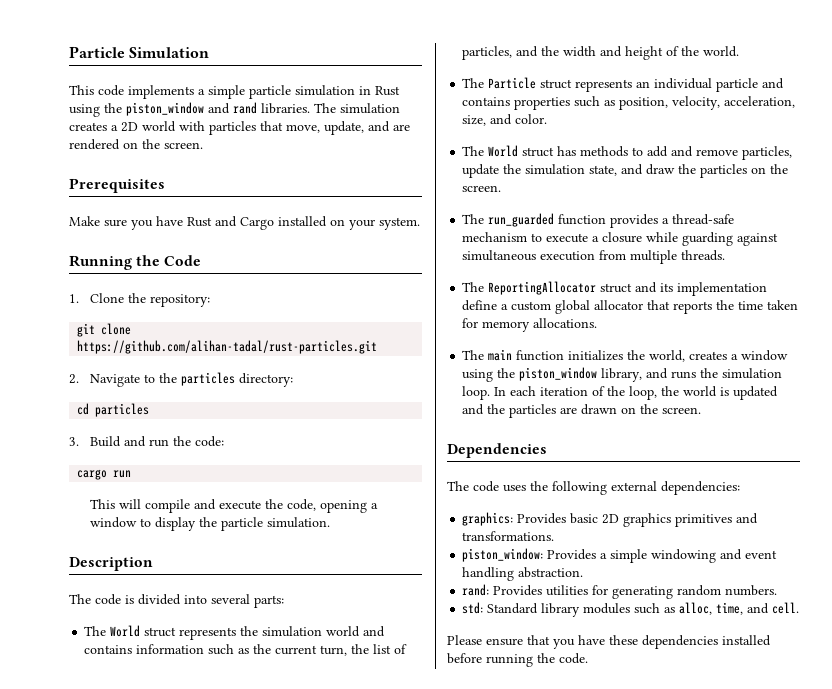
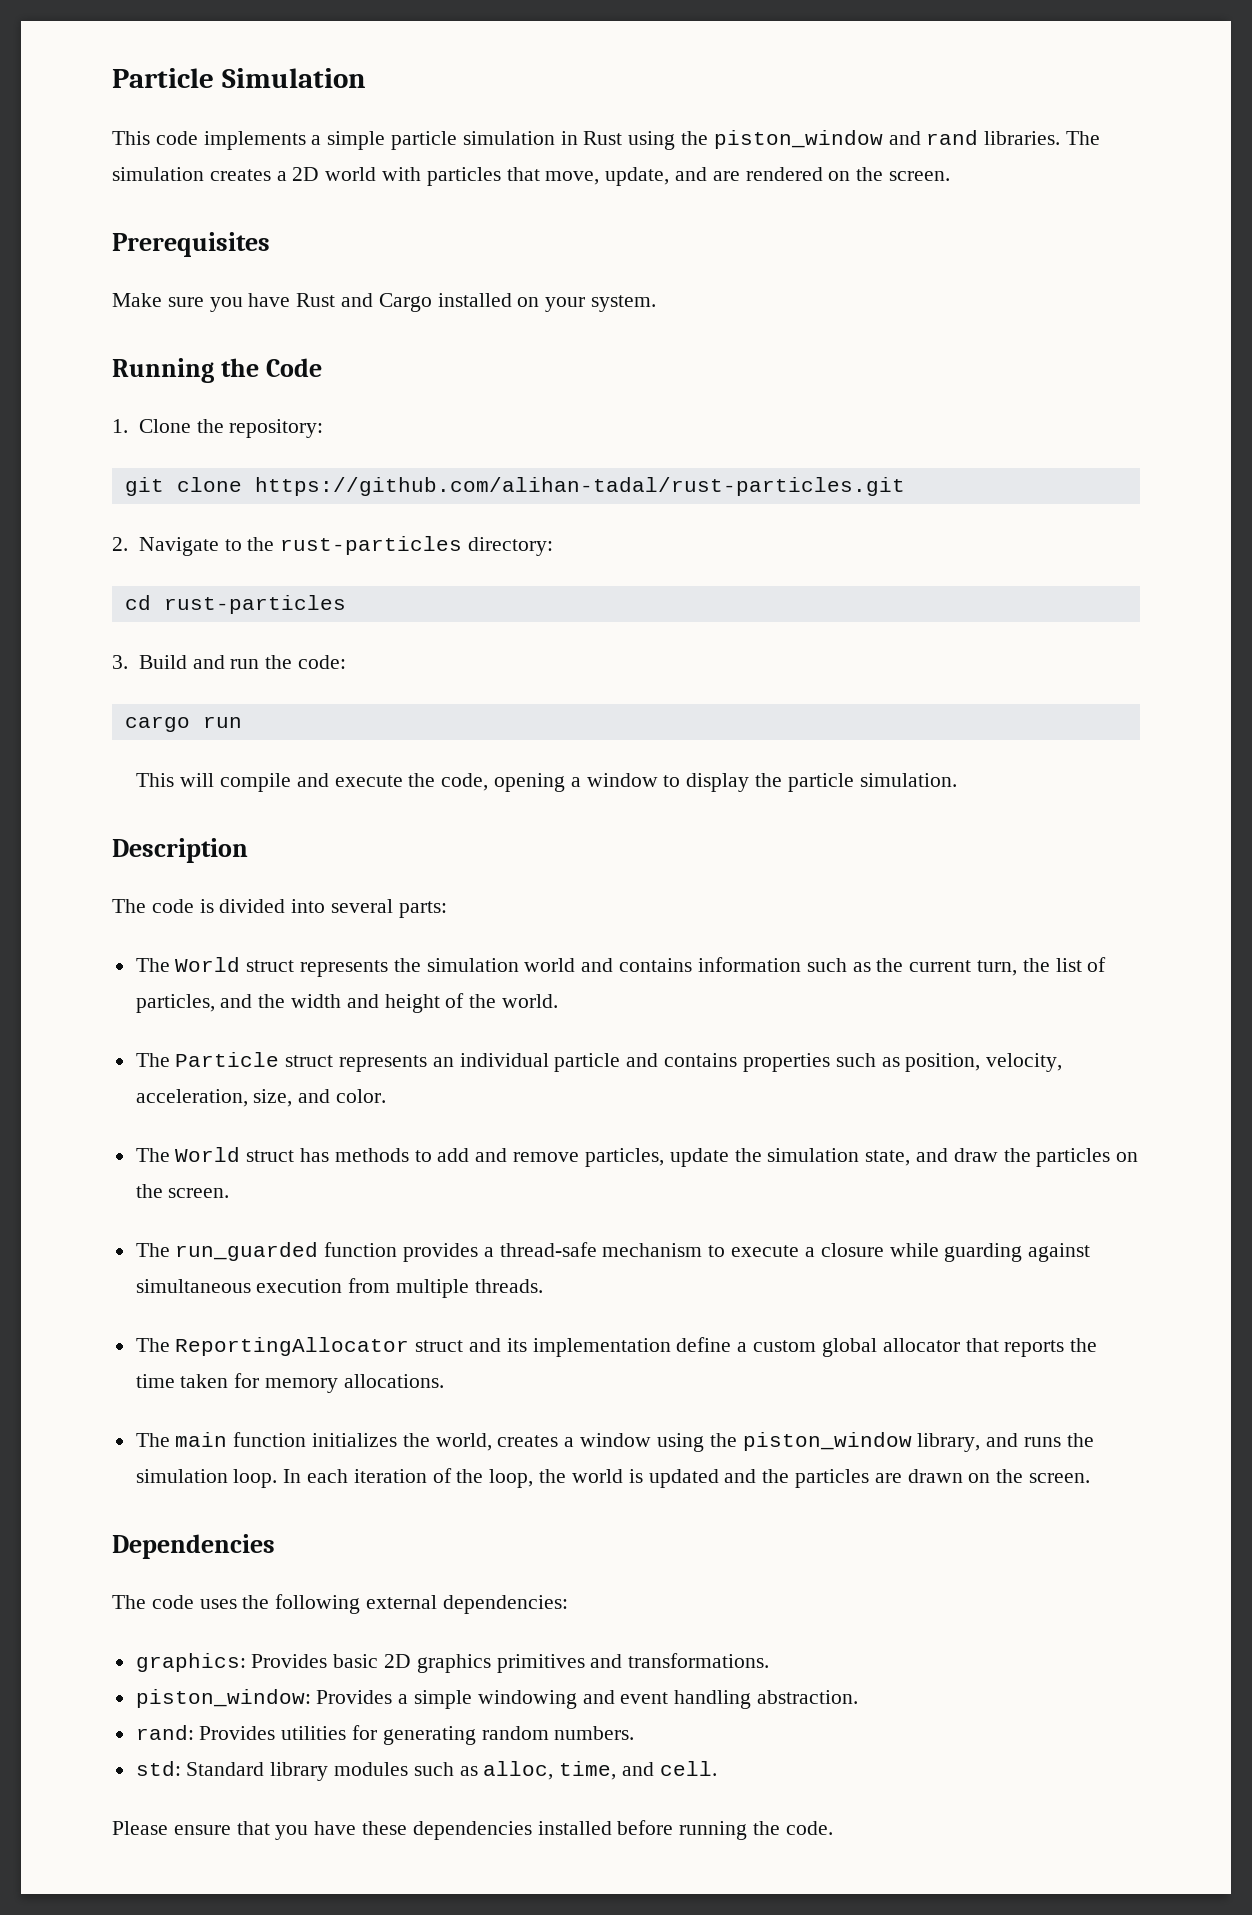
[181,372,236,386] particles -> [280,536,463,555] rust-particles
[95,403,150,417] particles -> [163,595,346,614] rust-particles

